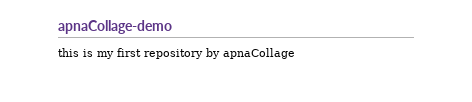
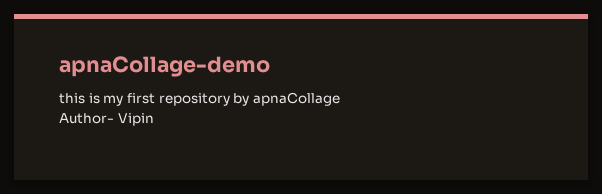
(295, 53) none -> [59,113,154,126] // Author- Vipin

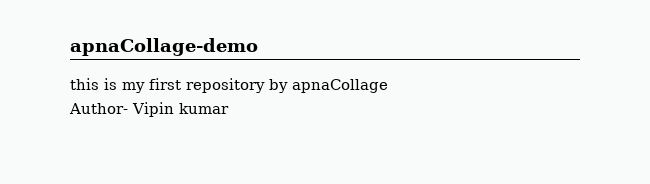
(154, 119) none -> [179,103,229,114] kumar

